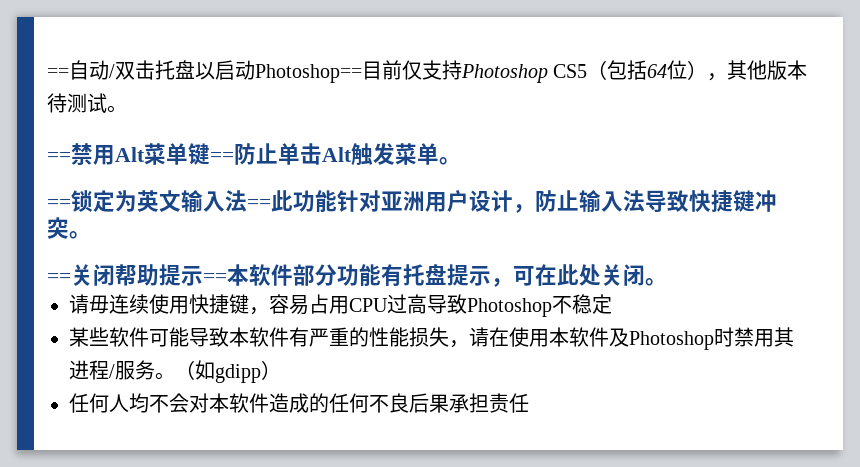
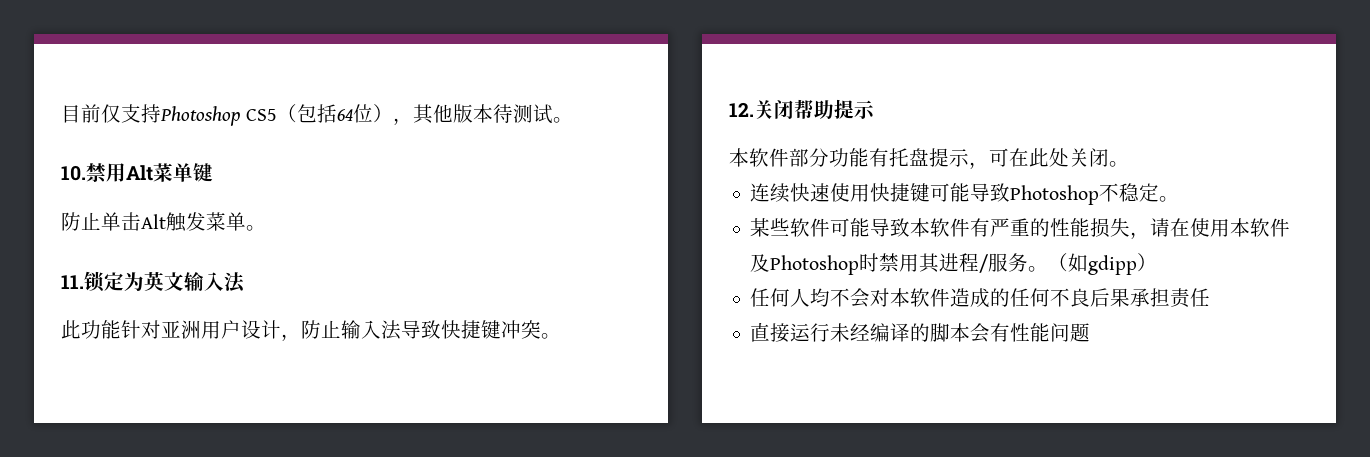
[47,60,362,83] ==自动/双击托盘以启动Photoshop== -> (61, 114) none
[47,152,71,162] == -> [61,165,86,181] 10.
[210,152,234,162] == -> (213, 172) //
[47,199,71,209] == -> [61,275,84,289] 11.
[247,199,271,209] == -> (245, 282) //
[47,273,71,283] == -> [729,102,754,117] 12.
[203,273,227,283] == -> (875, 109) //
[69,294,149,314] 请毋连续 -> [750,183,831,203] 连续快速
[249,294,427,315] ，容易占用CPU过高 -> [930,183,971,202] 可能
(612, 304) none -> [1159,196,1180,202] 。
(529, 403) none -> [750,322,1091,343] // 直接运行未经编译的脚本会有性能问题

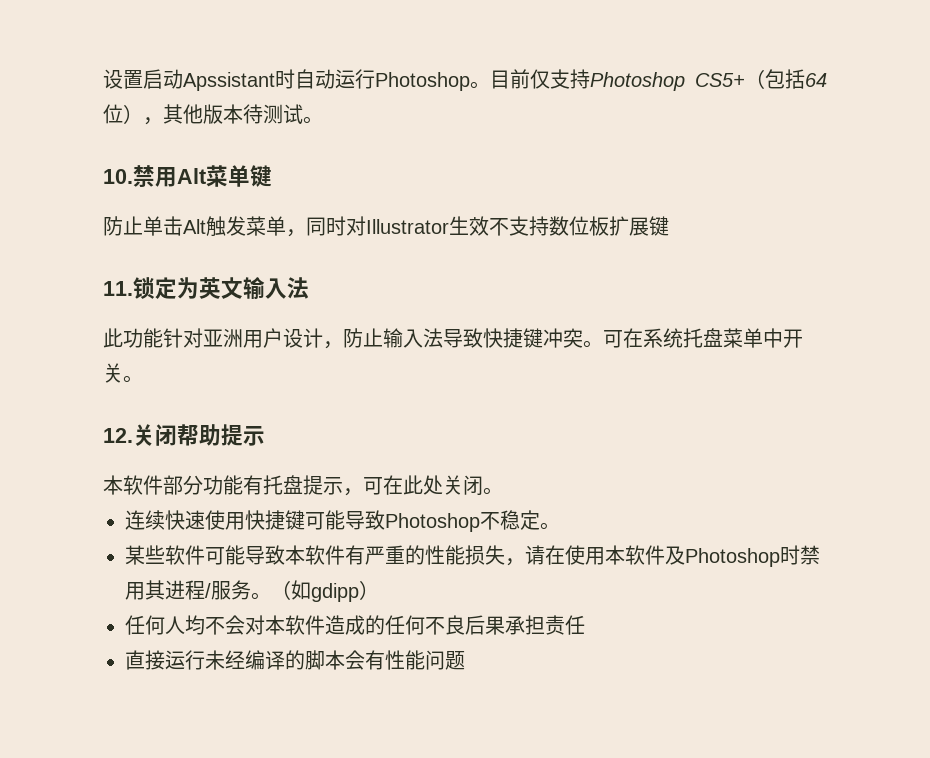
(61, 114) none -> [103,69,490,91] 设置启动Apssistant时自动运行Photoshop。
[246,109,278,121] CS5 -> [695,73,745,87] CS5+
[246,225,266,231] 。 -> [286,216,669,237] ，同时对Illustrator生效不支持数位板扩展键
(561, 336) none -> [603,328,803,348] [103,363,143,383] 可在系统托盘菜单中开关。

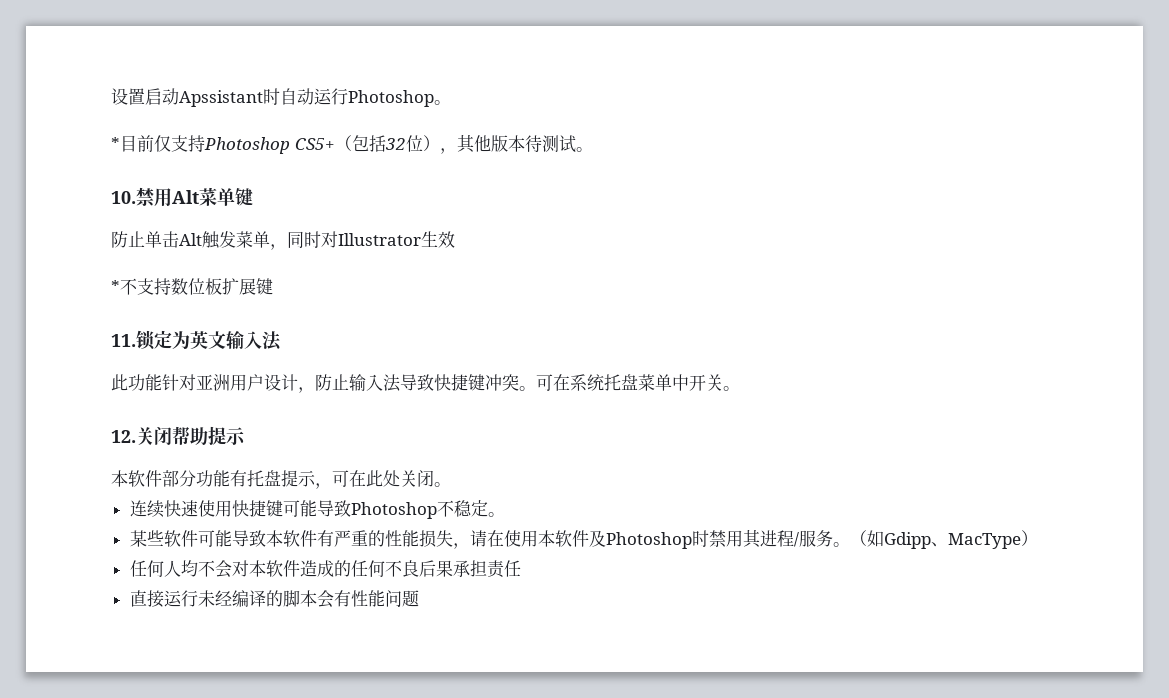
(490, 85) none -> [111,137,120,150] // *
[805,73,827,87] 64 -> [384,138,406,150] 32
(489, 226) none -> [111,280,120,293] // *
[311,583,359,602] gdipp -> [883,532,1021,549] Gdipp、MacType

